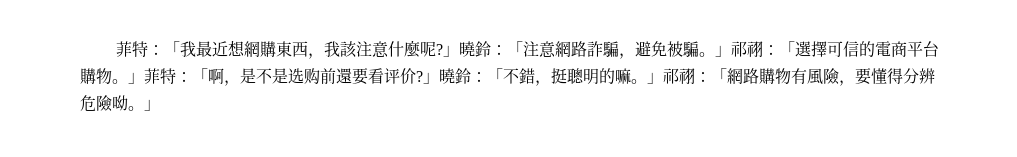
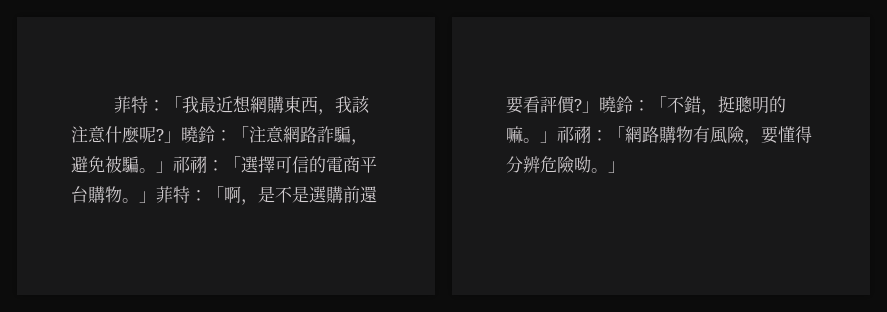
[288,68,320,85] 选购 -> [309,186,343,204] 選購
[384,68,416,84] 评价 -> [540,96,576,114] 評價

